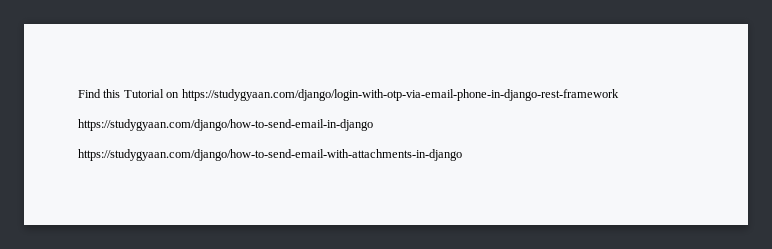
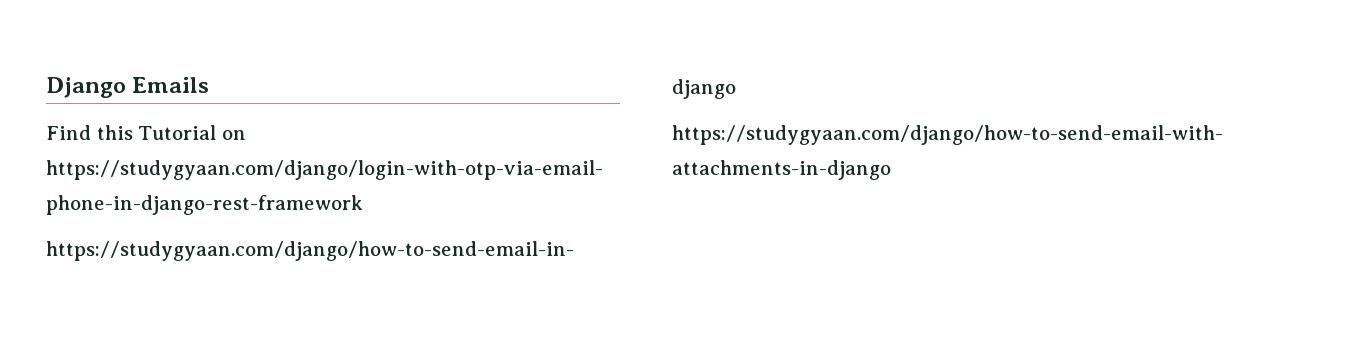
(78, 93) none -> [46,77,210,98] Django Emails //

